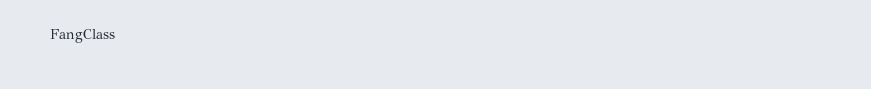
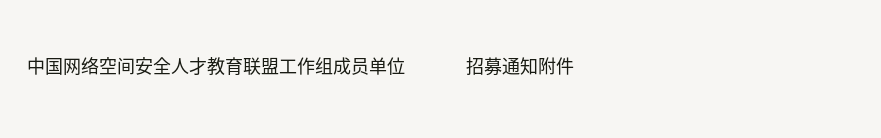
[50,29,115,43] FangClass -> [27,57,574,76] 中国网络空间安全人才教育联盟工作组成员单位招募通知附件

